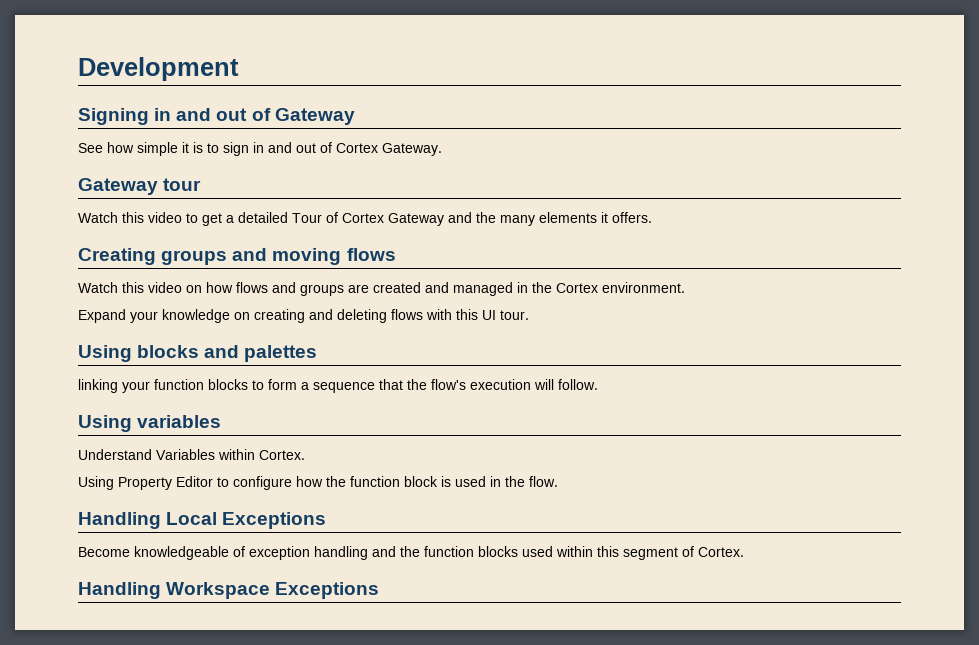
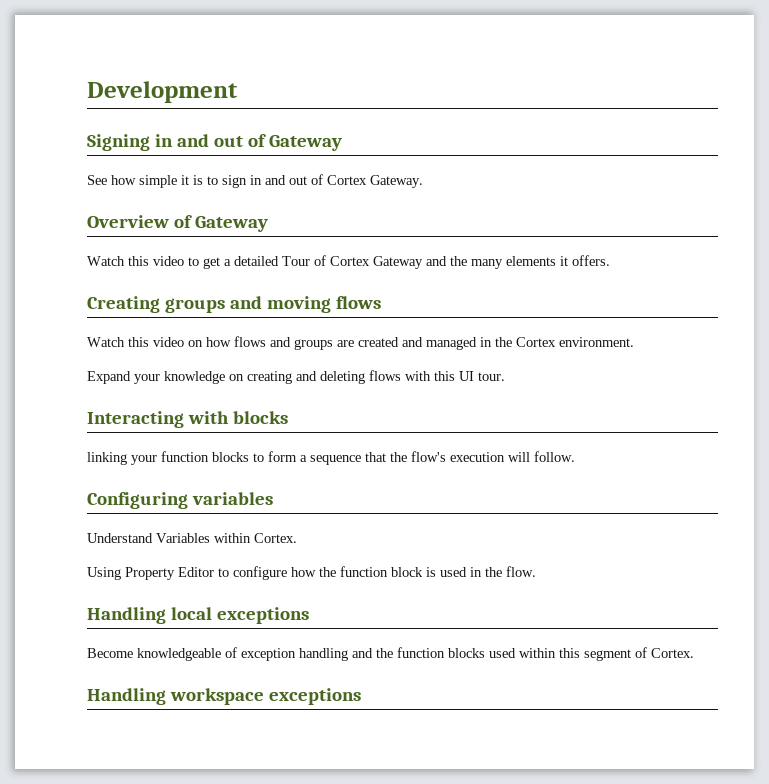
[78,178,202,195] Gateway tour -> [87,215,268,232] Overview of Gateway
[78,345,318,362] Using blocks and palettes -> [87,411,288,428] Interacting with blocks
[78,415,132,432] Using -> [87,492,188,509] Configuring
[166,512,327,529] Local Exceptions -> [170,607,309,624] local exceptions
[166,582,380,599] Workspace Exceptions -> [169,688,361,705] workspace exceptions

